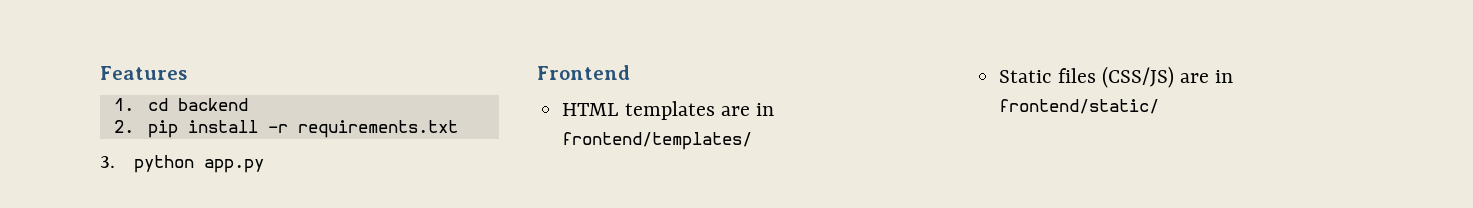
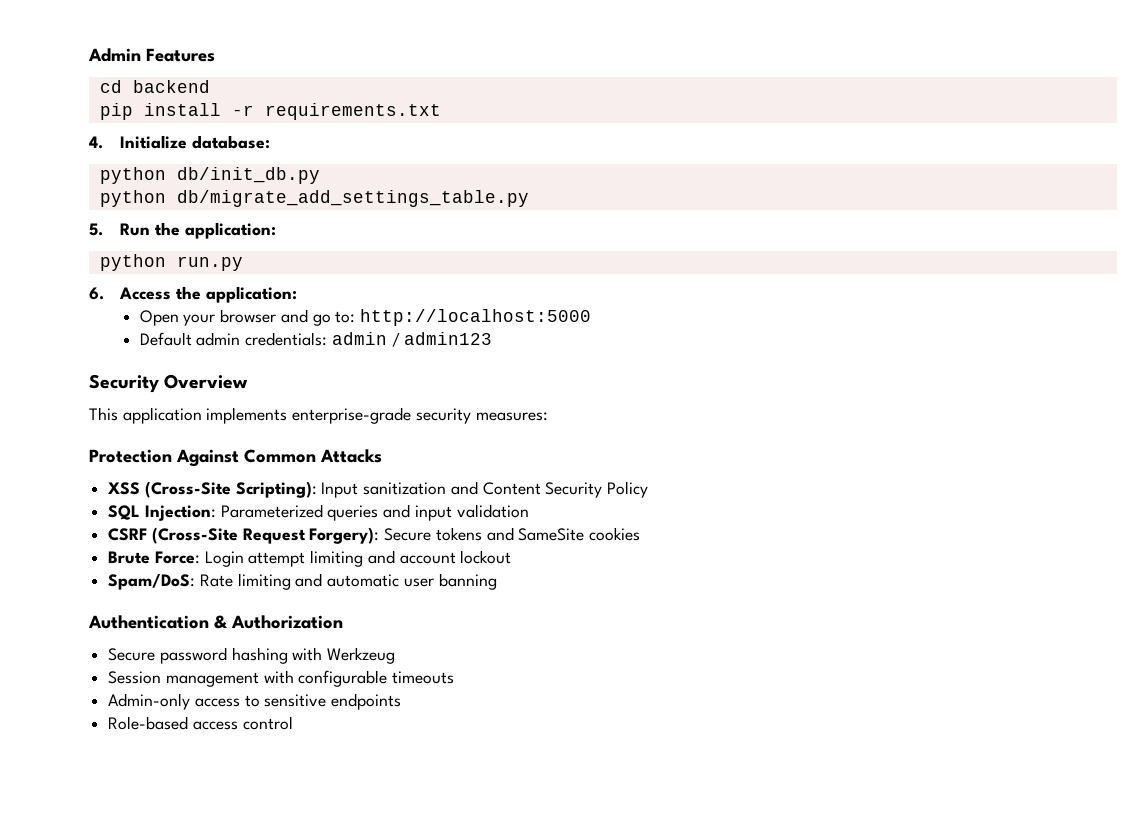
(100, 73) none -> [88,48,141,62] Admin
[113,98,134,111] 1. -> (215, 55) none
[113,120,134,133] 2. -> (210, 86) none
[100,155,265,173] [537,65,630,80] [562,101,774,120] [562,132,753,150] [999,66,1234,88] [999,99,1160,114] 3. python app.py // Frontend // HTML templates are in frontend/templates/ // Static files (CSS/JS) are in frontend/static/ -> [89,135,271,149] [99,167,320,184] [99,190,529,207] [89,222,276,239] [99,254,243,271] [89,286,297,303] [139,309,591,326] [139,332,493,347] [89,374,249,393] [89,407,548,424] [89,449,382,467] [108,481,649,498] [108,504,529,521] [108,527,641,544] [108,550,512,567] [108,573,497,590] [88,615,343,629] [108,647,396,664] [108,670,455,687] [108,693,402,710] [108,716,293,730] 4. Initialize database: // python db/init_db.py // python db/migrate_add_settings_table.py // 5. Run the application: // python run.py // 6. Access the application: // Open your browser and go to: http://localhost:5000 // Default admin credentials: admin / admin123 // Security Overview // This application implements enterprise-grade security measures: // Protection Against Common Attacks // XSS (Cross-Site Scripting): Input sanitization and Content Security Policy // SQL Injection: Parameterized queries and input validation // CSRF (Cross-Site Request Forgery): Secure tokens and SameSite cookies // Brute Force: Login attempt limiting and account lockout // Spam/DoS: Rate limiting and automatic user banning // Authentication & Authorization // Secure password hashing with Werkzeug // Session management with configurable timeouts // Admin-only access to sensitive endpoints // Role-based access control

